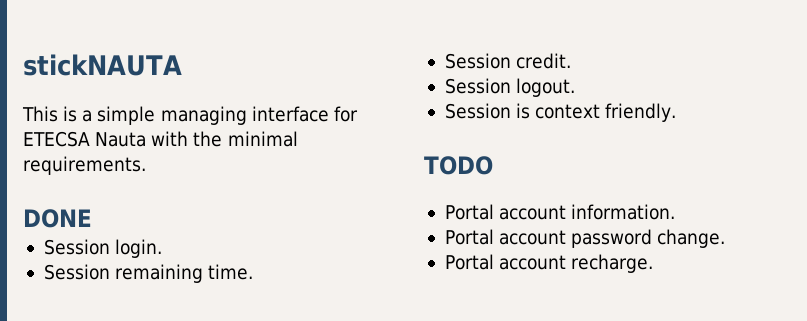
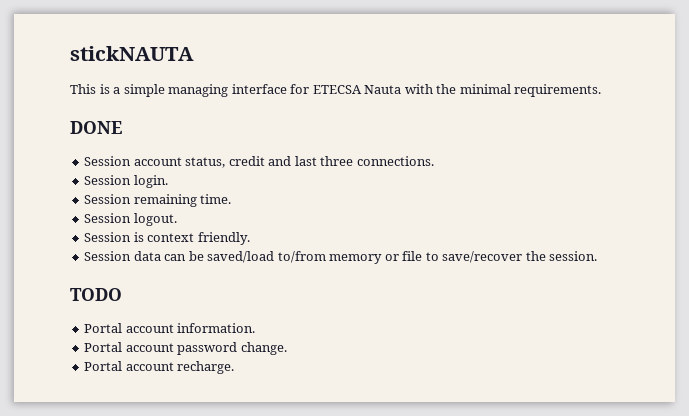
(92, 218) none -> [84,156,434,168] // Session account status, credit and last three connections.
[444,53,572,69] // Session credit. -> (232, 199) none
(677, 112) none -> [84,251,598,264] // Session data can be saved/load to/from memory or file to save/recover the session.

